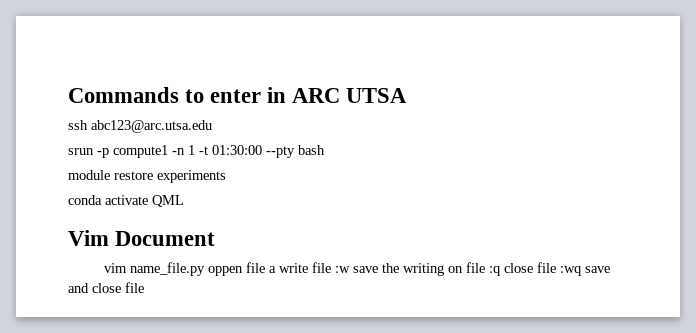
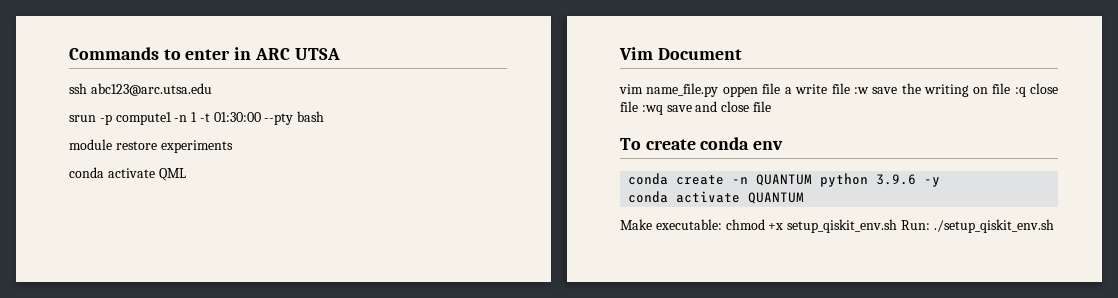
(144, 287) none -> [620,137,784,150] [628,173,941,187] [628,191,805,204] [620,219,1054,233] // To create conda env // conda create -n QUANTUM python 3.9.6 -y // conda activate QUANTUM // Make executable: chmod +x setup_qiskit_env.sh Run: ./setup_qiskit_env.sh

